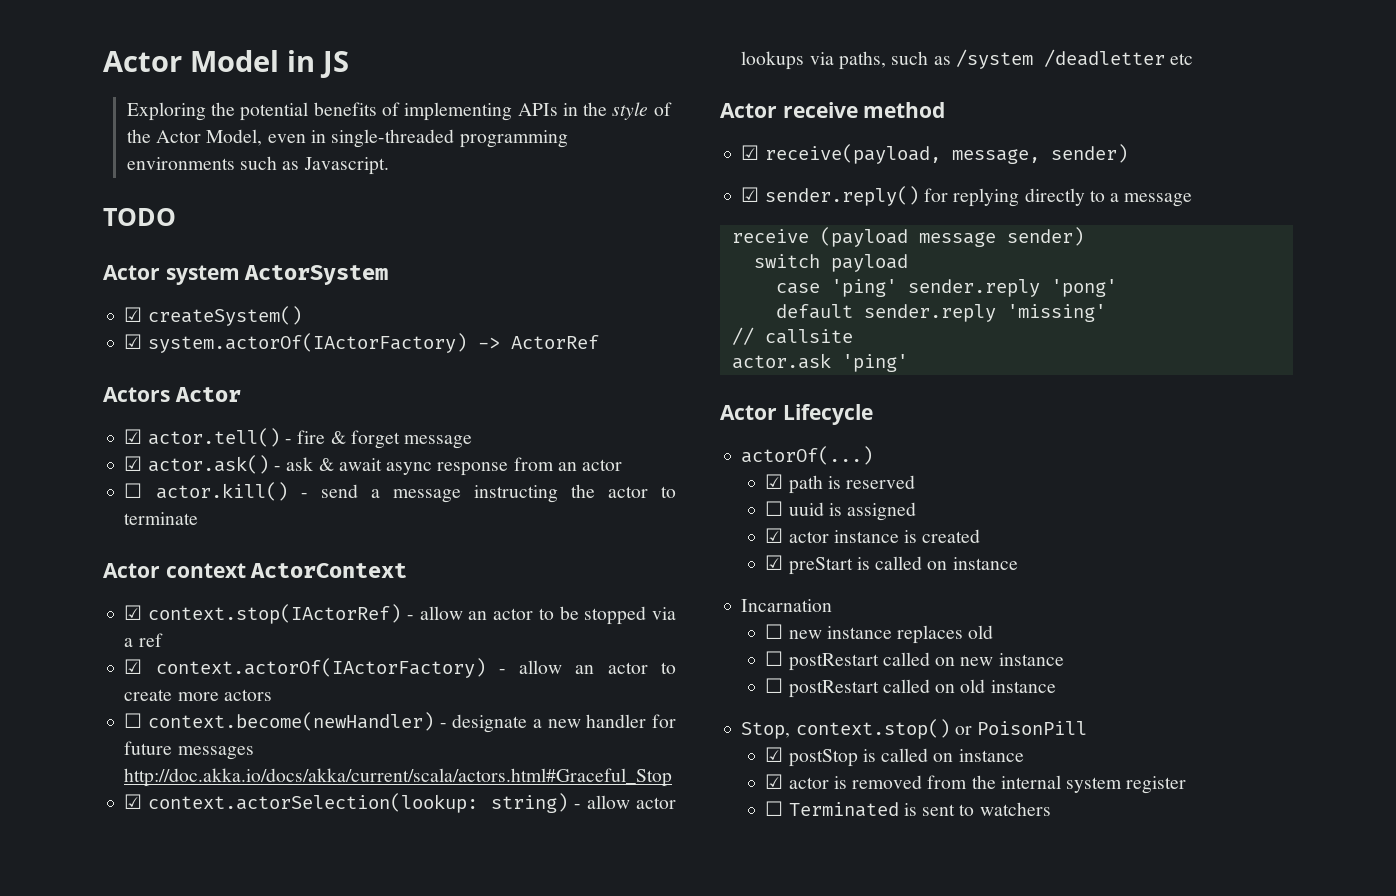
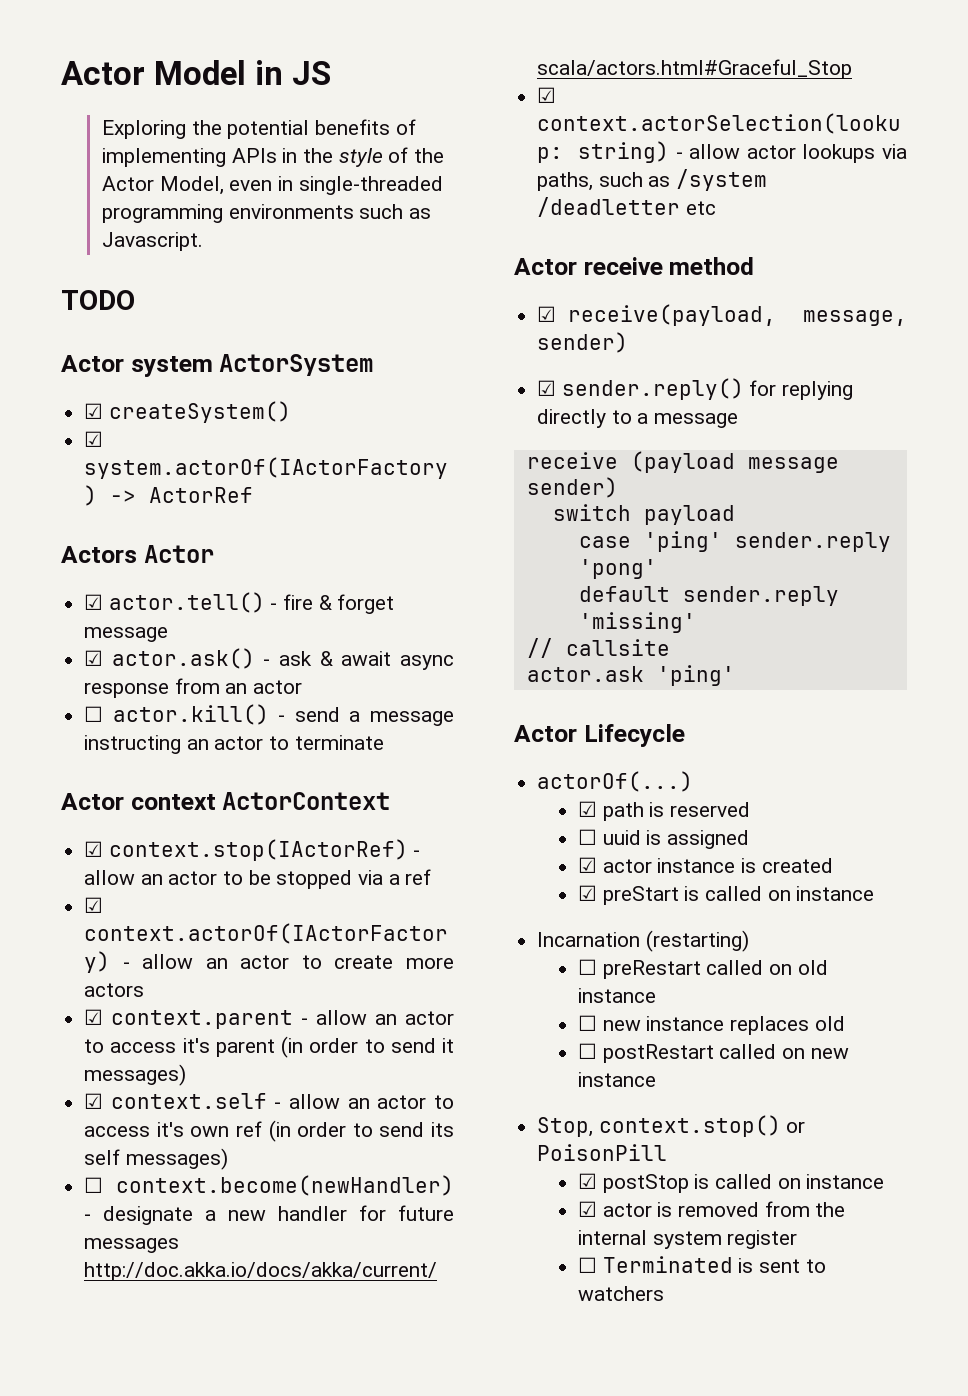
[570,484,595,498] the -> [186,739,209,750] an
(272, 695) none -> [84,1009,454,1029] [84,1036,454,1058] [84,1064,187,1086] [84,1093,454,1109] [84,1120,454,1142] [84,1148,228,1170] // ☑ context.parent - allow an actor to access it's parent (in order to send it messages) // ☑ context.self - allow an actor to access it's own ref (in order to send its self messages)
(833, 605) none -> [645,930,749,952] [578,959,828,979] [578,988,657,1003] (restarting) // ☐ preRestart called on old instance
[765,678,1056,698] // ☐ postRestart called on old instance -> (657, 1079) none

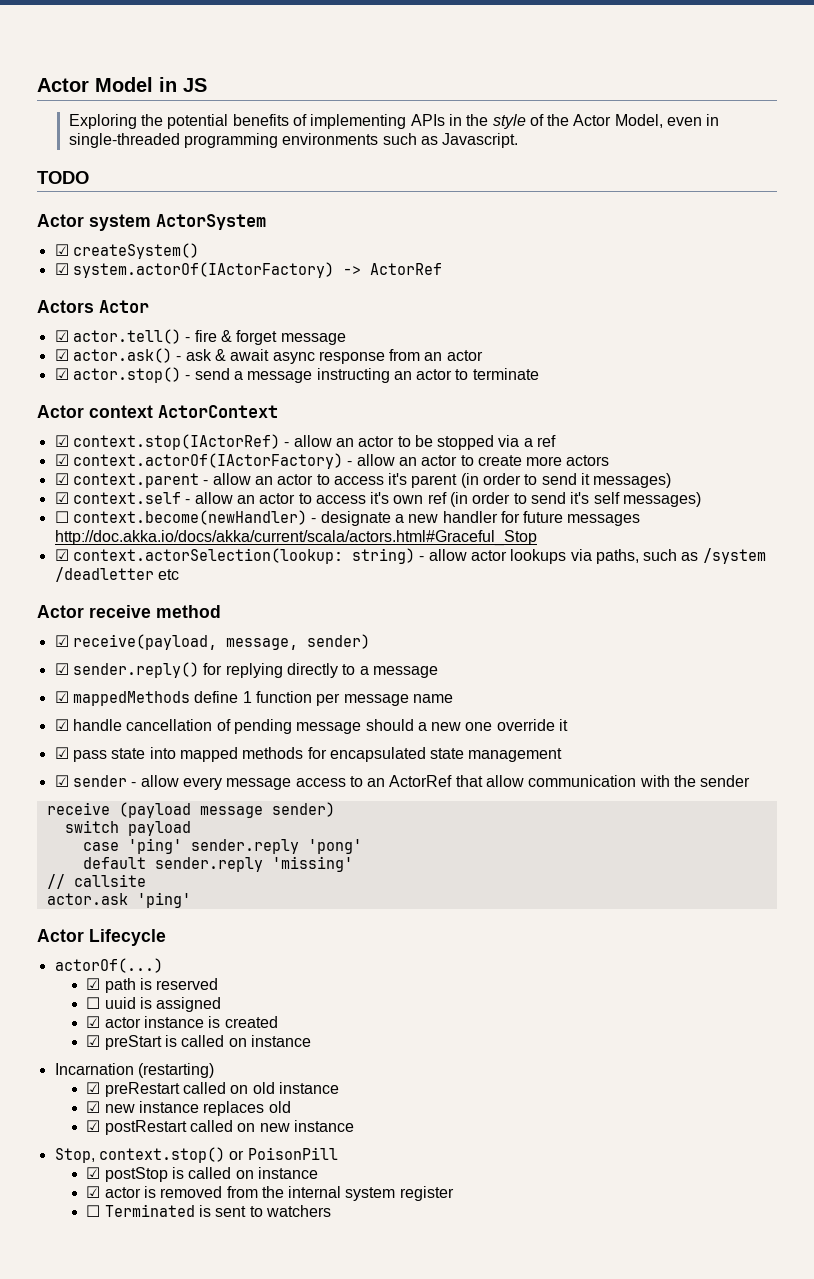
[84,704,269,725] ☐ actor.kill() -> [54,367,181,383] ☑ actor.stop()
[430,1122,454,1137] its -> [570,492,590,504] it's
(739, 420) none -> [54,691,453,706] [54,719,569,734] [54,747,563,762] [54,775,751,790] // ☑ mappedMethods define 1 function per message name // ☑ handle cancellation of pending message should a new one override it // ☑ pass state into mapped methods for encapsulated state management // ☑ sender - allow every message access to an ActorRef that allow communication with the sender
[578,959,598,975] ☐ -> [86,1082,101,1094] ☑
[578,1015,598,1031] ☐ -> [86,1101,101,1113] ☑
[578,1043,598,1059] ☐ -> [86,1120,101,1132] ☑

